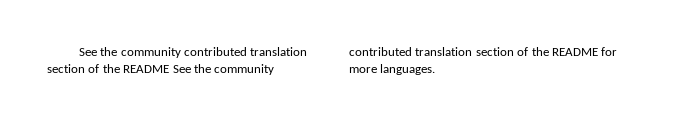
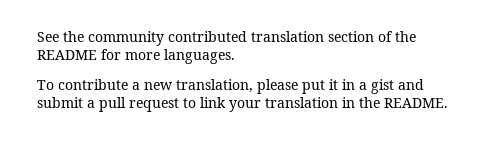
[78,47,308,58] [47,64,275,75] [349,47,618,56] [349,64,436,75] See the community contributed translation section of the README See the community contributed translation section of the README for more languages. -> [37,31,416,46] [37,49,235,64] [37,79,424,94] [37,97,448,112] See the community contributed translation section of the README for more languages. // To contribute a new translation, please put it in a gist and submit a pull request to link your translation in the README.

